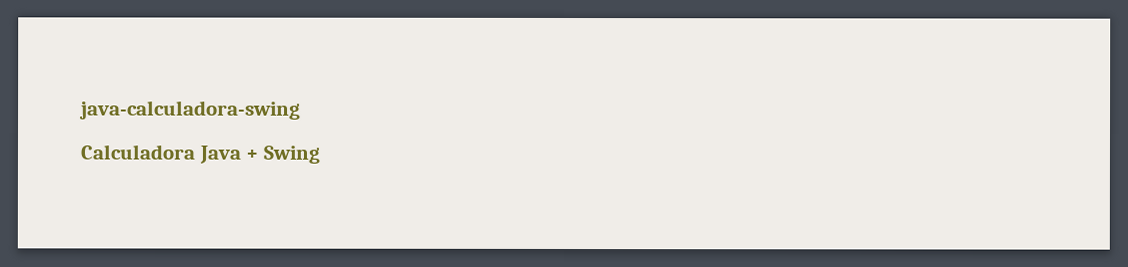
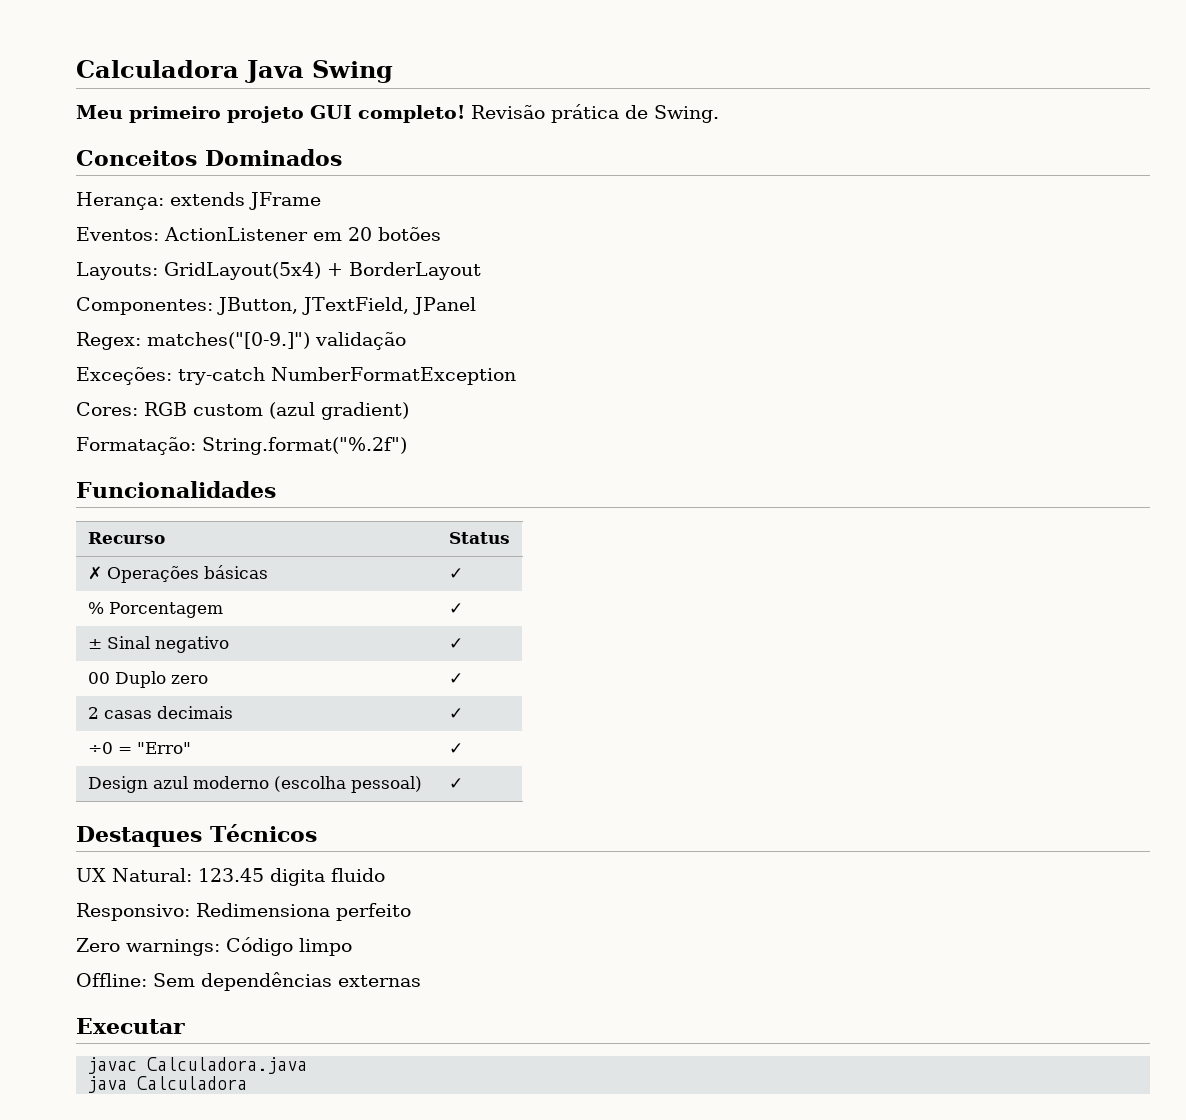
[79,100,301,120] java-calculadora-swing // -> (76, 69) none
[245,145,320,164] + Swing -> [312,60,393,83] [76,104,719,123] [76,149,342,166] [76,192,321,210] [76,227,441,241] [76,262,481,280] [76,297,476,315] [76,332,406,350] [76,367,516,385] [76,402,409,420] [76,437,407,455] [76,481,276,498] [87,532,165,544] [448,532,510,544] [87,565,268,583] [448,568,463,579] [87,602,223,618] [448,603,463,614] [87,636,229,653] [448,638,463,649] [87,671,208,688] [448,673,463,684] [87,706,233,719] [448,708,463,719] [87,742,191,754] [448,743,463,754] [87,776,422,793] [448,778,463,789] [76,824,317,847] [76,868,385,886] [76,903,411,921] [76,937,352,956] [76,972,421,991] [76,1018,185,1034] [87,1057,308,1074] [87,1076,248,1093] Swing // Meu primeiro projeto GUI completo! Revisão prática de Swing. // Conceitos Dominados // Herança: extends JFrame // Eventos: ActionListener em 20 botões // Layouts: GridLayout(5x4) + BorderLayout // Componentes: JButton, JTextField, JPanel // Regex: matches("[0-9.]") validação // Exceções: try-catch NumberFormatException // Cores: RGB custom (azul gradient) // Formatação: String.format("%.2f") // Funcionalidades // Recurso | Status // ✗ Operações básicas | ✓ // % Porcentagem | ✓ // ± Sinal negativo | ✓ // 00 Duplo zero | ✓ // 2 casas decimais | ✓ // ÷0 = "Erro" | ✓ // Design azul moderno (escolha pessoal) | ✓ // Destaques Técnicos // UX Natural: 123.45 digita fluido // Responsivo: Redimensiona perfeito // Zero warnings: Código limpo // Offline: Sem dependências externas // Executar // javac Calculadora.java // java Calculadora

